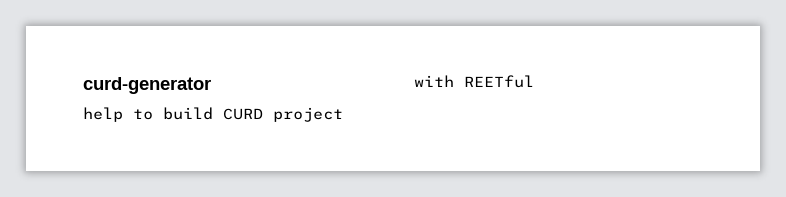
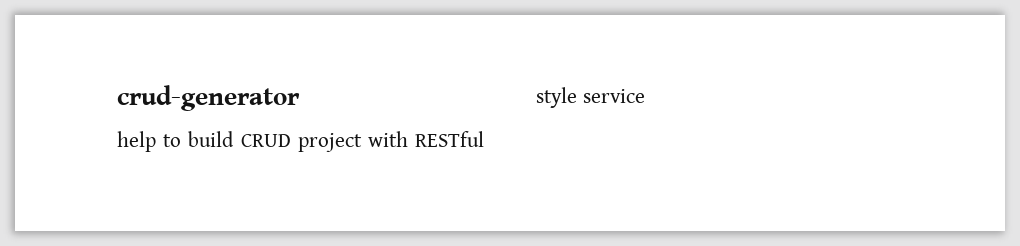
[83,77,211,94] curd-generator -> [117,85,300,111] crud-generator
[223,108,263,120] CURD -> [240,134,291,147] CRUD
[464,75,534,88] REETful -> [415,131,484,147] [536,87,645,108] RESTful style service

